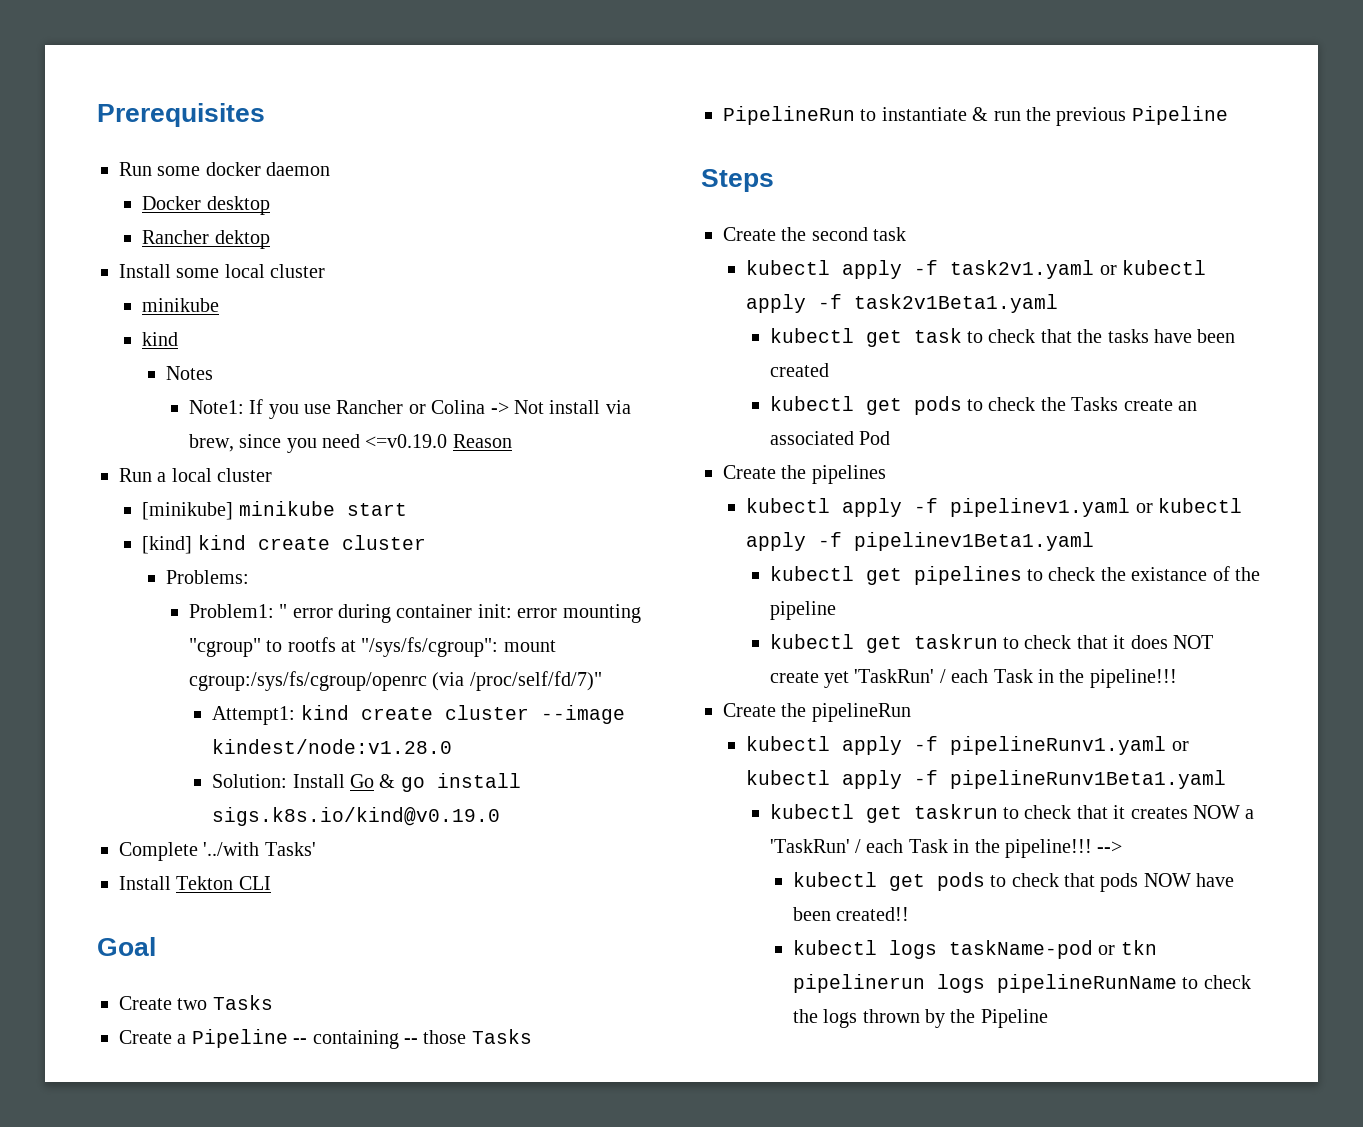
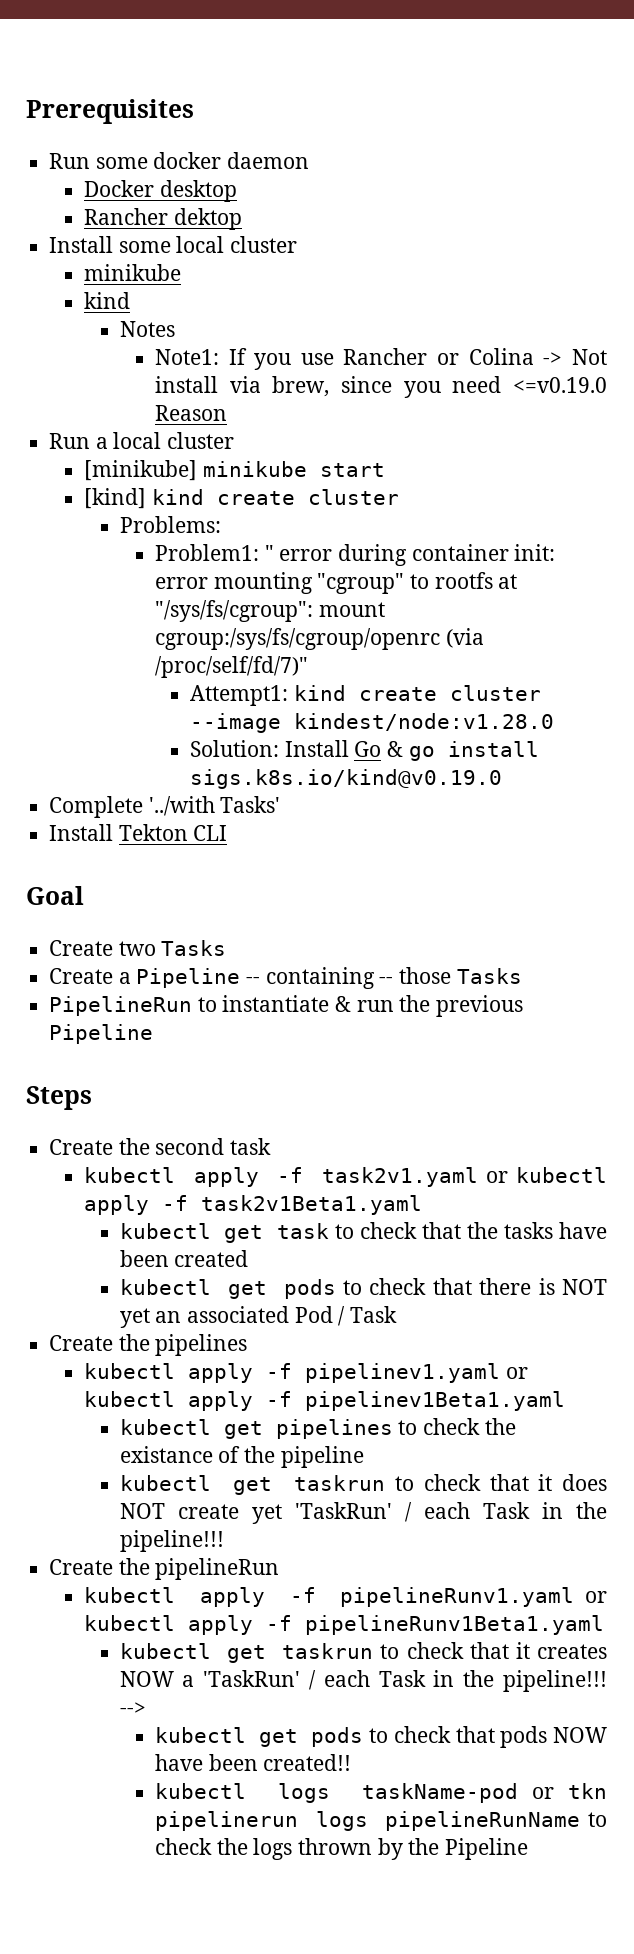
[1040,397,1173,411] the Tasks create -> [432,1278,607,1295] [119,1308,150,1328] that there is NOT yet
(890, 438) none -> [338,1306,397,1326] / Task

